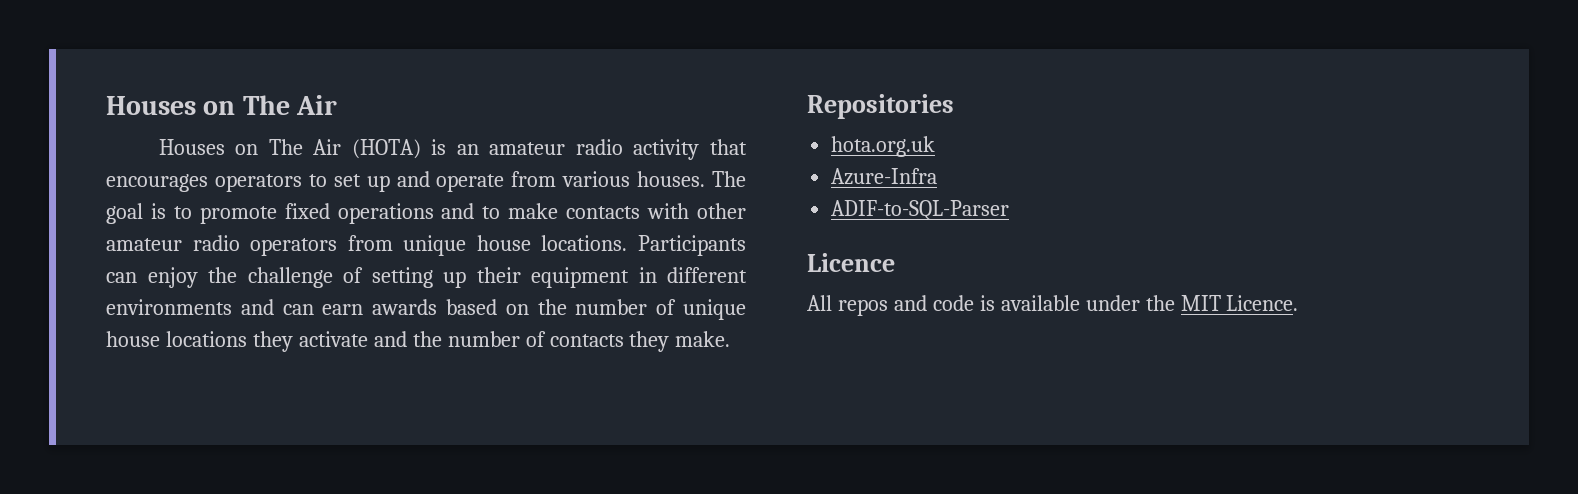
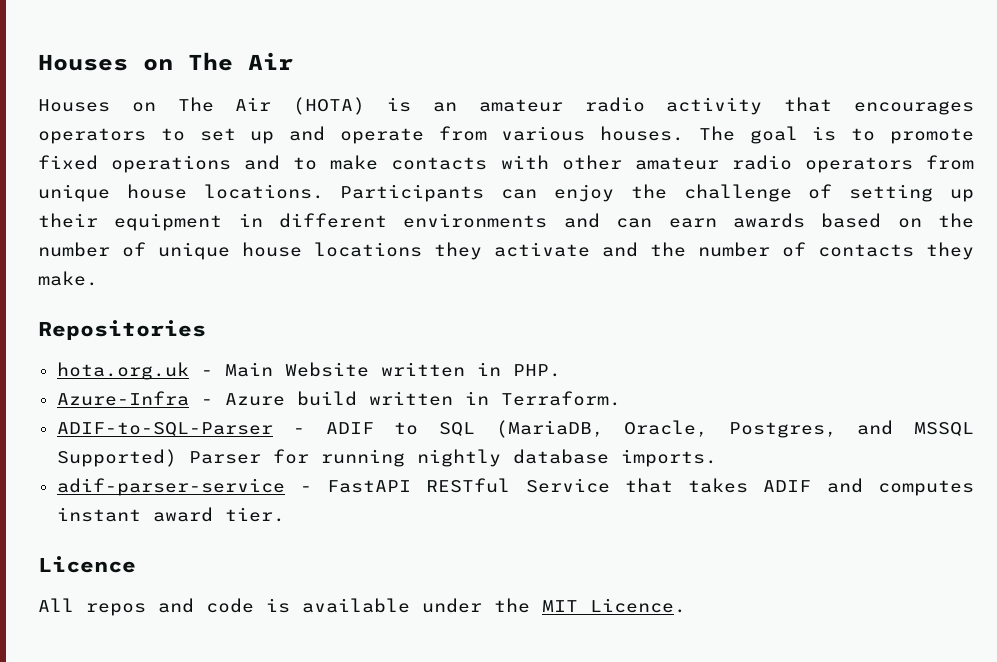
[831,168,938,185] [831,200,1010,220] // Azure-Infra // ADIF-to-SQL-Parser -> [200,362,561,377] [56,391,621,406] [56,420,974,438] [56,449,717,467] [56,478,975,496] [56,507,285,522] - Main Website written in PHP. // Azure-Infra - Azure build written in Terraform. // ADIF-to-SQL-Parser - ADIF to SQL (MariaDB, Oracle, Postgres, and MSSQL Supported) Parser for running nightly database imports. // adif-parser-service - FastAPI RESTful Service that takes ADIF and computes instant award tier.

